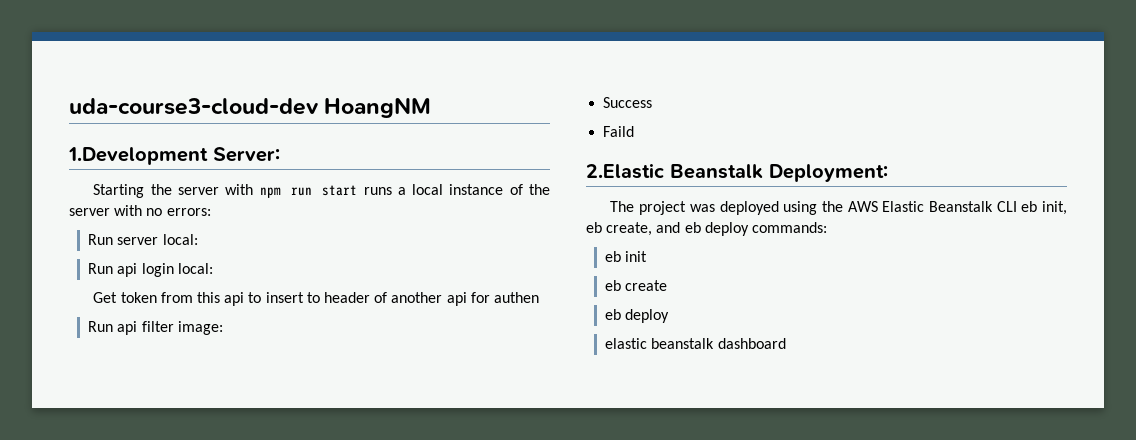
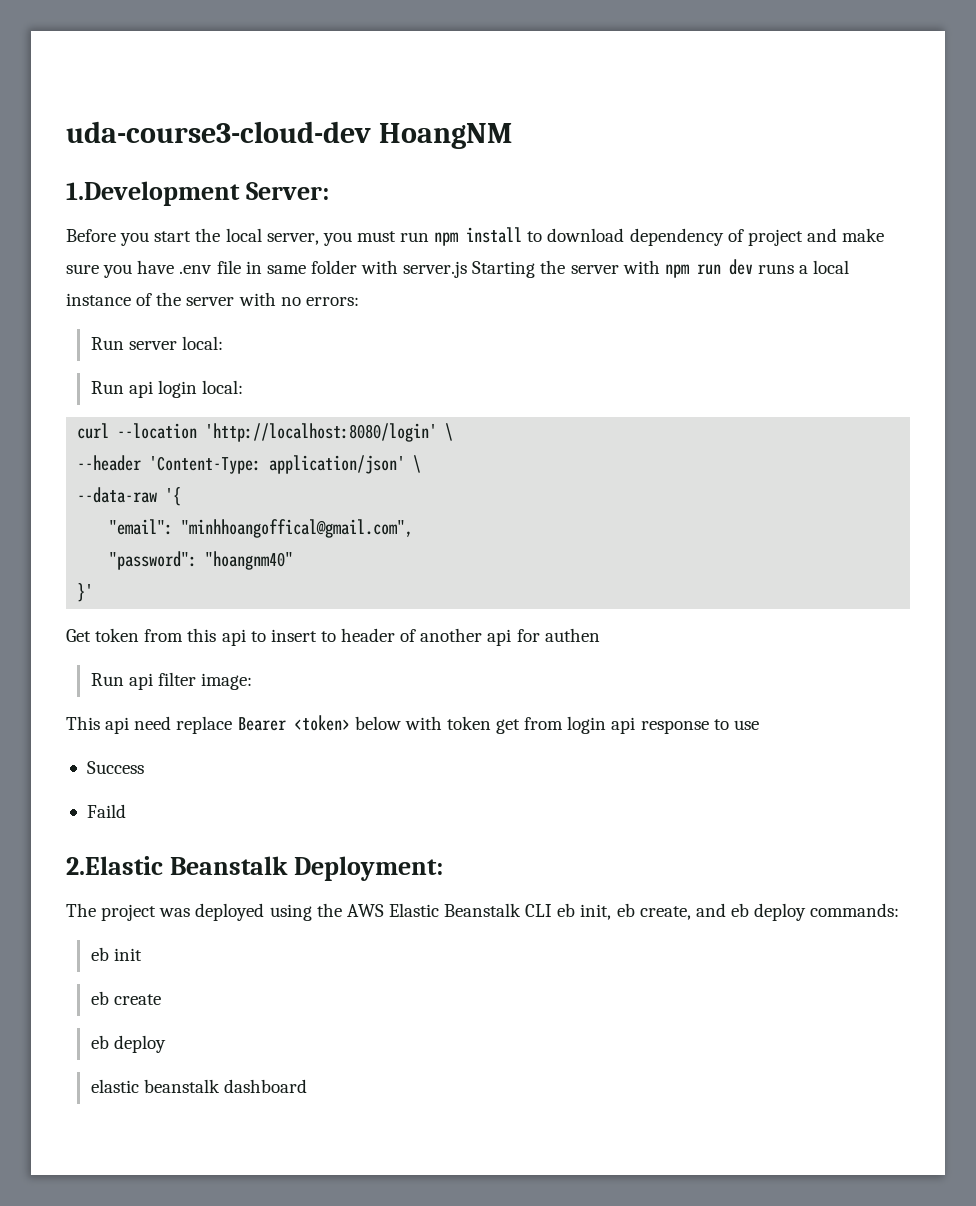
(280, 154) none -> [66,227,885,246] [66,260,468,278] Before you start the local server, you must run npm install to download dependency of project and make sure you have .env file in same folder with server.js
[322,185,358,196] start -> [728,259,753,275] dev
(213, 268) none -> [77,423,454,442] [77,455,422,474] [77,487,182,506] [109,519,414,538] [109,551,294,570] [77,583,94,602] // curl --location 'http://localhost:8080/login' \ // --header 'Content-Type: application/json' \ // --data-raw '{ // "email": "minhhoangoffical@gmail.com", // "password": "hoangnm40" // }'
(223, 328) none -> [66,715,759,734] // This api need replace Bearer <token> below with token get from login api response to use

